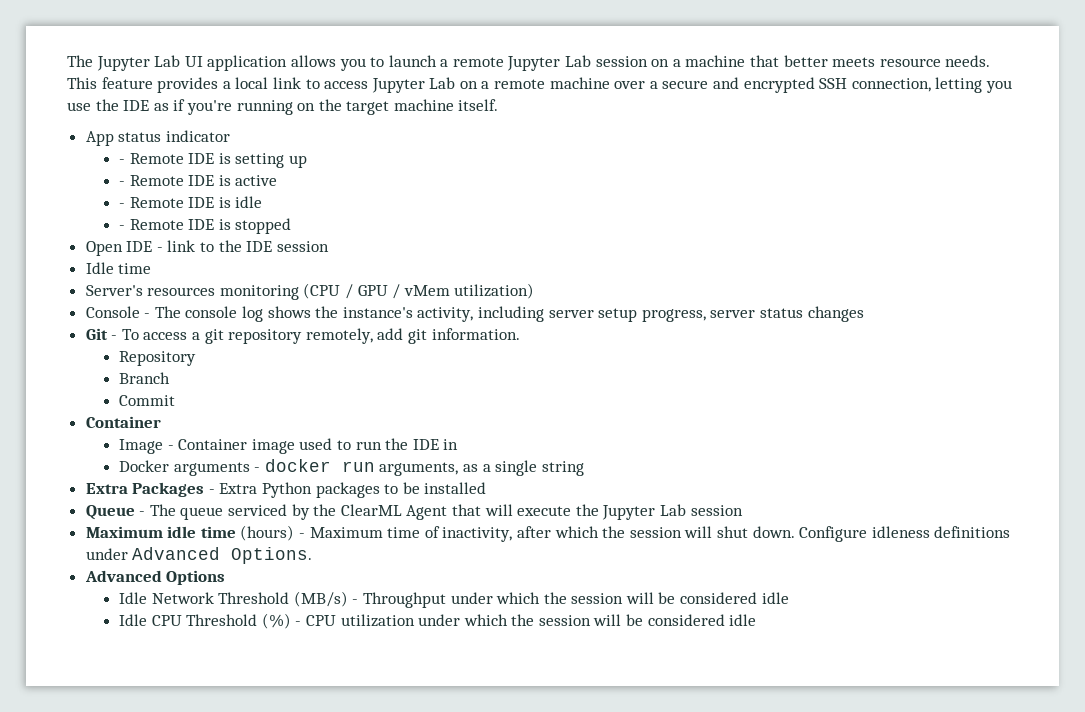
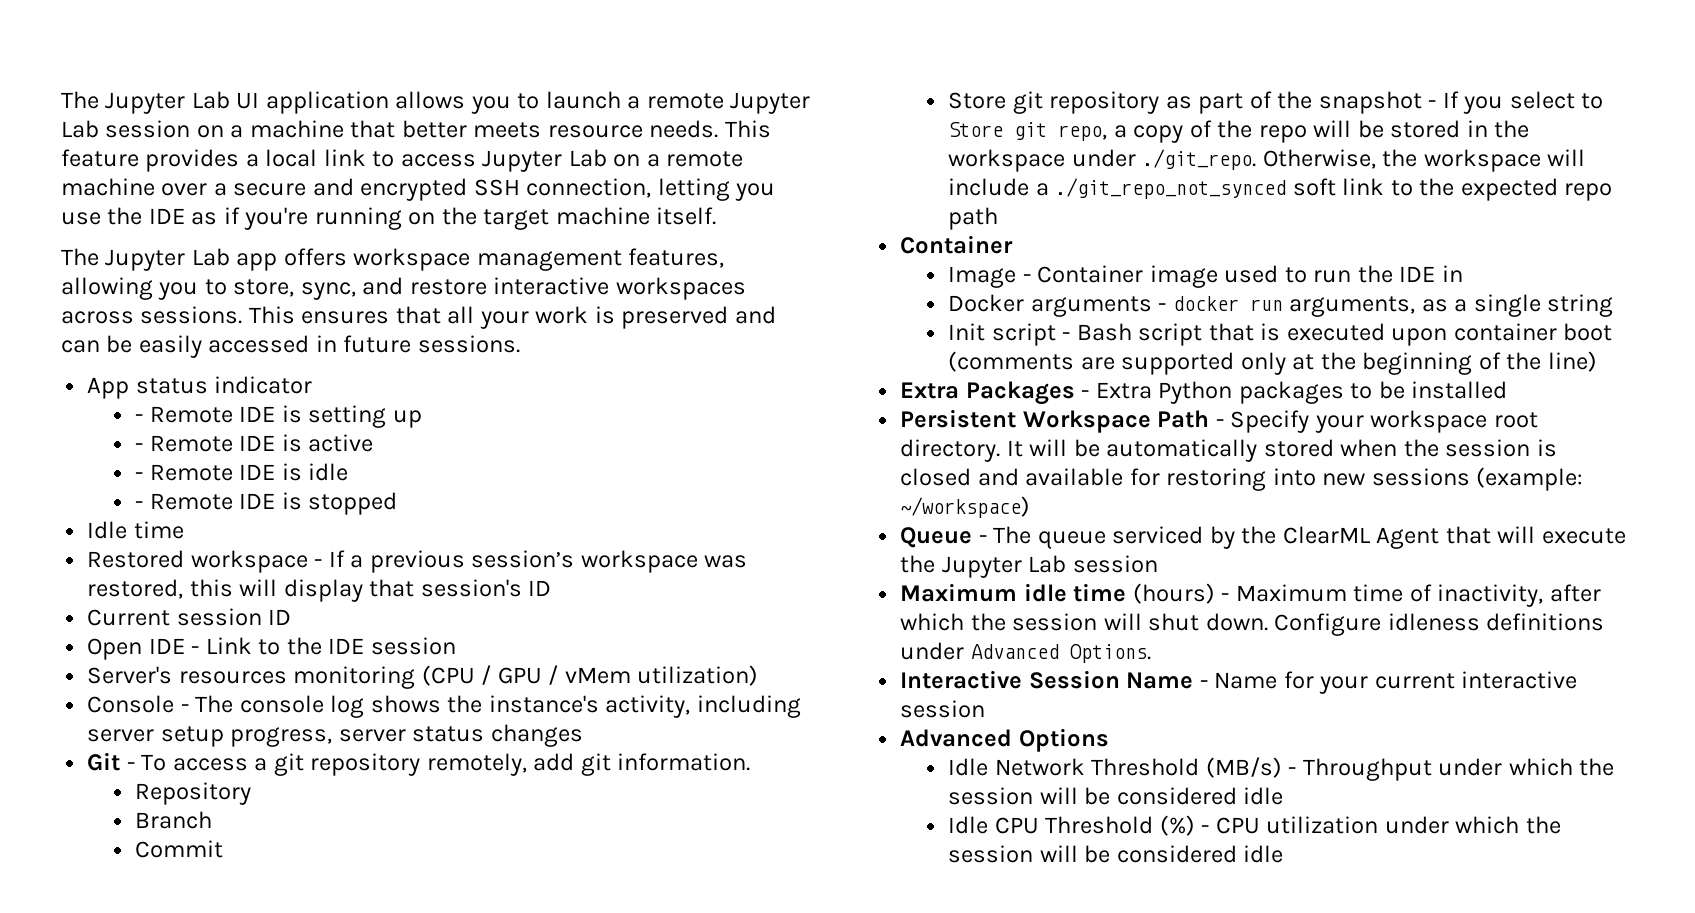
(499, 105) none -> [61,248,725,271] [61,277,746,300] [61,306,776,329] [61,335,520,358] // The Jupyter Lab app offers workspace management features, allowing you to store, sync, and restore interactive workspaces across sessions. This ensures that all your work is preserved and can be easily accessed in future sessions.
(292, 226) none -> [87,521,184,539] [87,550,748,573] [87,579,552,602] [87,608,292,626] // Idle time // Restored workspace - If a previous session’s workspace was restored, this will display that session's ID // Current session ID
[167,240,196,252] link -> [205,637,252,654] Link
[85,262,152,274] // Idle time -> (456, 646) none
(175, 400) none -> [948,91,1604,114] [948,120,1530,143] [948,149,1586,172] [948,178,1613,201] [948,207,999,230] // Store git repository as part of the snapshot - If you select to Store git repo, a copy of the repo will be stored in the workspace under ./git_repo. Otherwise, the workspace will include a ./git_repo_not_synced soft link to the expected repo path
(584, 468) none -> [948,323,1613,346] [948,351,1597,375] // Init script - Bash script that is executed upon container boot (comments are supported only at the beginning of the line)
(487, 488) none -> [900,409,1538,433] [900,439,1557,462] [900,467,1584,491] [900,496,1031,518] // Persistent Workspace Path - Specify your workspace root directory. It will be automatically stored when the session is closed and available for restoring into new sessions (example: ~/workspace)
(313, 555) none -> [900,670,1578,694] [900,700,986,718] // Interactive Session Name - Name for your current interactive session

